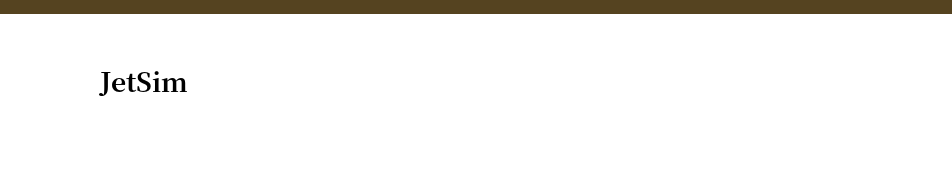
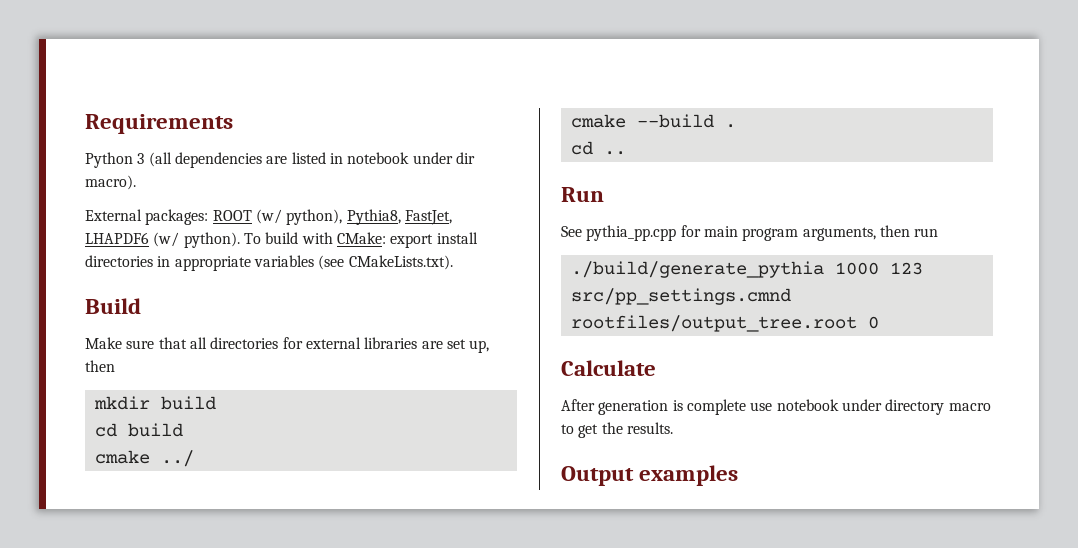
[98,71,188,97] JetSim -> [85,114,233,134] [85,152,475,168] [85,175,136,190] [85,209,452,225] [85,232,478,248] [85,255,453,271] [85,298,141,314] [85,337,490,353] [85,360,115,372] [93,396,216,410] [94,423,183,437] [94,450,194,467] [570,114,736,128] [570,141,626,155] [561,187,604,202] [561,225,939,241] [570,261,923,278] [570,288,791,305] [570,315,879,332] [561,360,656,376] [561,399,991,415] [561,422,673,438] [561,465,739,486] Requirements // Python 3 (all dependencies are listed in notebook under dir macro). // External packages: ROOT (w/ python), Pythia8, FastJet, LHAPDF6 (w/ python). To build with CMake: export install directories in appropriate variables (see CMakeLists.txt). // Build // Make sure that all directories for external libraries are set up, then // mkdir build // cd build // cmake ../ // cmake --build . // cd .. // Run // See pythia_pp.cpp for main program arguments, then run // ./build/generate_pythia 1000 123 src/pp_settings.cmnd rootfiles/output_tree.root 0 // Calculate // After generation is complete use notebook under directory macro to get the results. // Output examples

